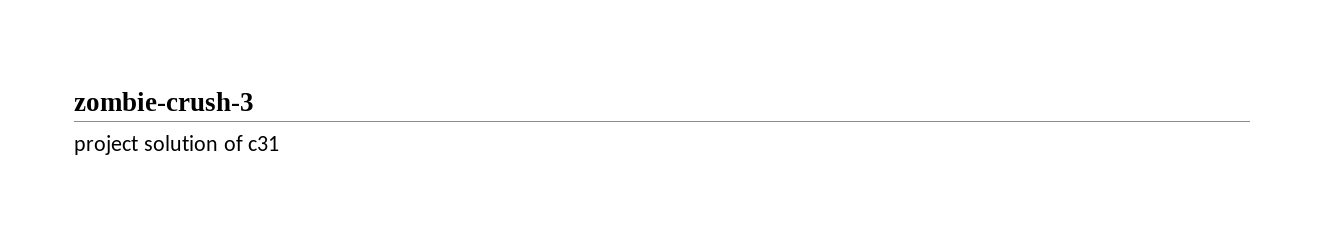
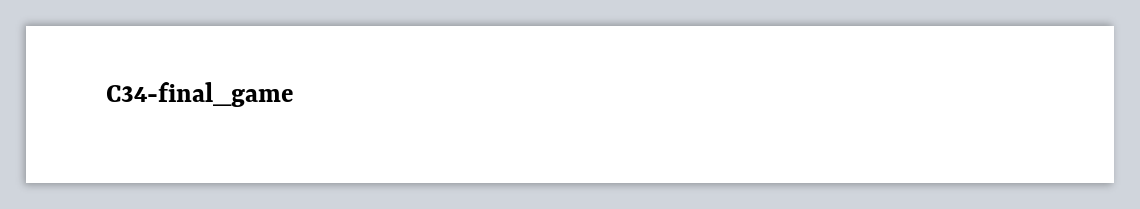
[74,92,254,111] [74,135,280,155] zombie-crush-3 // project solution of c31 -> [106,82,294,107] C34-final_game

